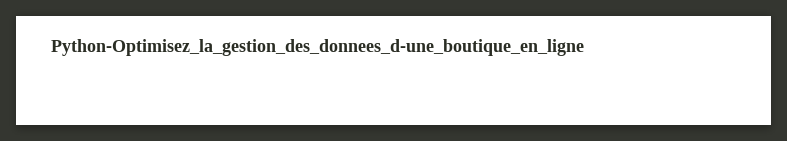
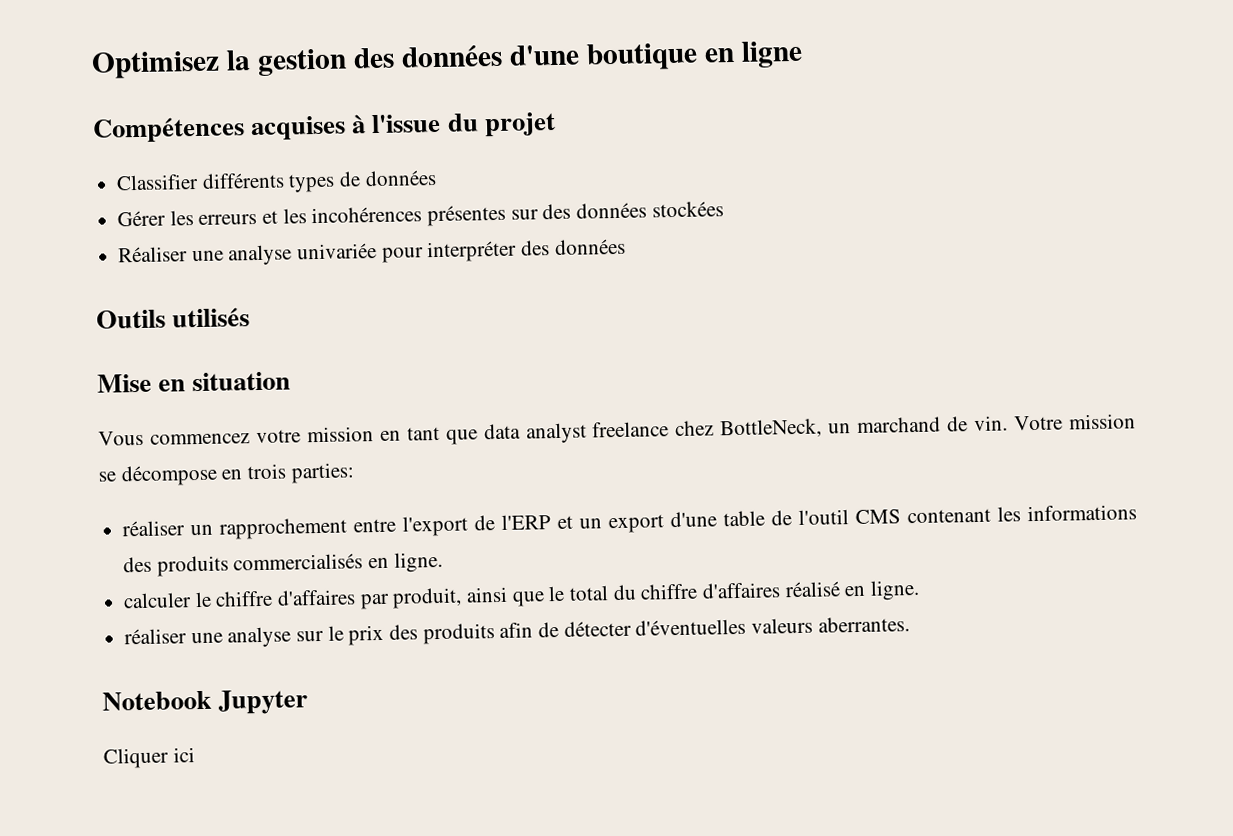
[51,39,584,56] Python-Optimisez_la_gestion_des_donnees_d-une_boutique_en_ligne -> [91,40,803,79] [92,111,556,144] [116,169,437,193] [117,201,724,227] [118,238,626,266] [96,307,251,329] [97,371,292,393] [98,413,1137,446] [98,462,355,487] [122,504,1137,540] [123,551,443,577] [123,579,921,610] [124,616,910,648] [102,689,309,715] [103,747,195,769] Optimisez la gestion des données d'une boutique en ligne // Compétences acquises à l'issue du projet // Classifier différents types de données // Gérer les erreurs et les incohérences présentes sur des données stockées // Réaliser une analyse univariée pour interpréter des données // Outils utilisés // Mise en situation // Vous commencez votre mission en tant que data analyst freelance chez BottleNeck, un marchand de vin. Votre mission se décompose en trois parties: // réaliser un rapprochement entre l'export de l'ERP et un export d'une table de l'outil CMS contenant les informations des produits commercialisés en ligne. // calculer le chiffre d'affaires par produit, ainsi que le total du chiffre d'affaires réalisé en ligne. // réaliser une analyse sur le prix des produits afin de détecter d'éventuelles valeurs aberrantes. // Notebook Jupyter // Cliquer ici

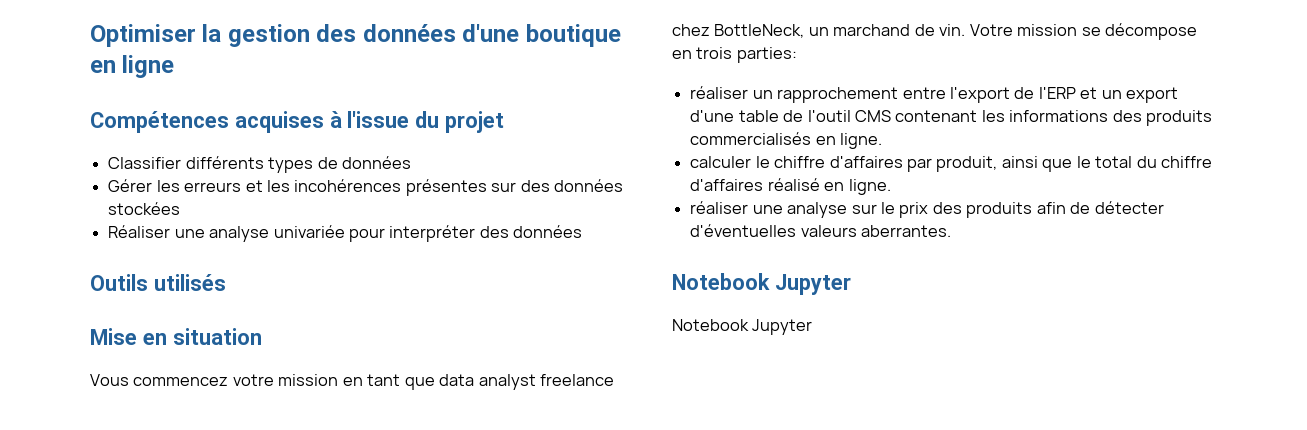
[91,50,220,79] Optimisez -> [90,24,196,47] Optimiser
[103,747,195,769] Cliquer ici -> [672,319,813,335] Notebook Jupyter

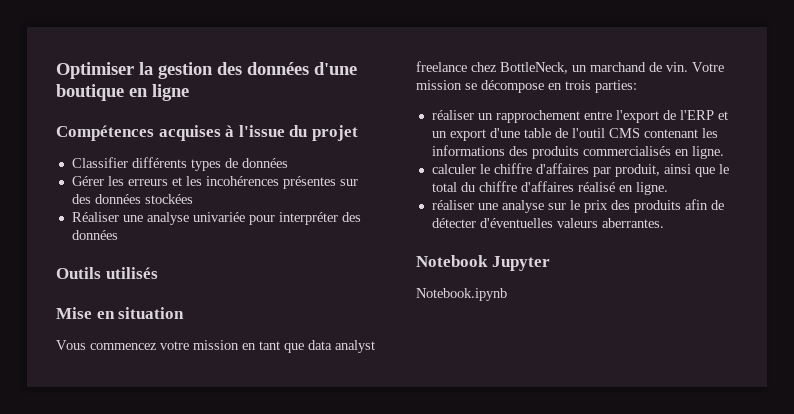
[672,319,813,335] Notebook Jupyter -> [416,288,507,301] Notebook.ipynb

